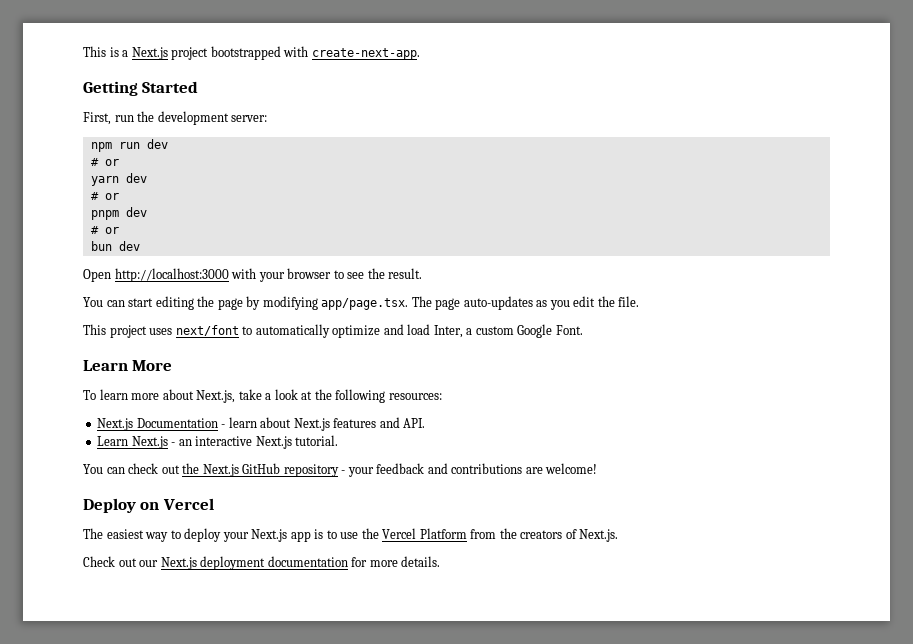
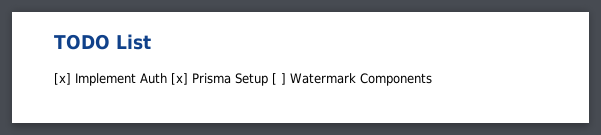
[83,46,420,60] [83,81,199,96] [83,111,268,125] [90,139,168,152] [90,158,119,166] [90,173,147,186] [90,192,119,200] [90,207,147,220] [90,226,119,234] [90,241,140,251] [83,268,423,282] [83,296,640,310] [83,324,583,338] [83,360,173,371] [83,389,442,403] [97,417,426,431] [97,435,339,449] [83,463,598,477] [83,498,214,513] [83,528,619,542] [83,556,441,570] This is a Next.js project bootstrapped with create-next-app. // Getting Started // First, run the development server: // npm run dev // # or // yarn dev // # or // pnpm dev // # or // bun dev // Open http://localhost:3000 with your browser to see the result. // You can start editing the page by modifying app/page.tsx. The page auto-updates as you edit the file. // This project uses next/font to automatically optimize and load Inter, a custom Google Font. // Learn More // To learn more about Next.js, take a look at the following resources: // Next.js Documentation - learn about Next.js features and API. // Learn Next.js - an interactive Next.js tutorial. // You can check out the Next.js GitHub repository - your feedback and contributions are welcome! // Deploy on Vercel // The easiest way to deploy your Next.js app is to use the Vercel Platform from the creators of Next.js. // Check out our Next.js deployment documentation for more details. -> [54,34,151,50] [54,73,432,86] TODO List // [x] Implement Auth [x] Prisma Setup [ ] Watermark Components

